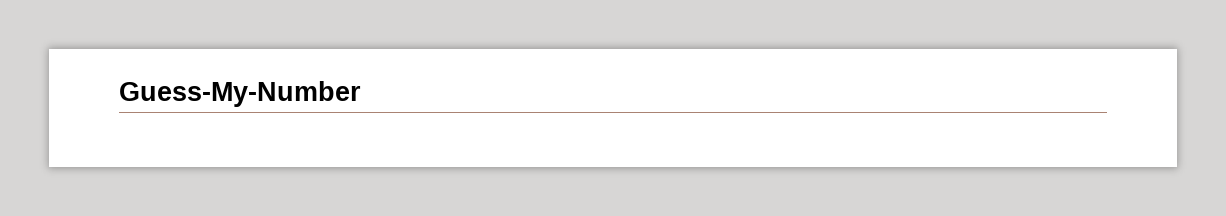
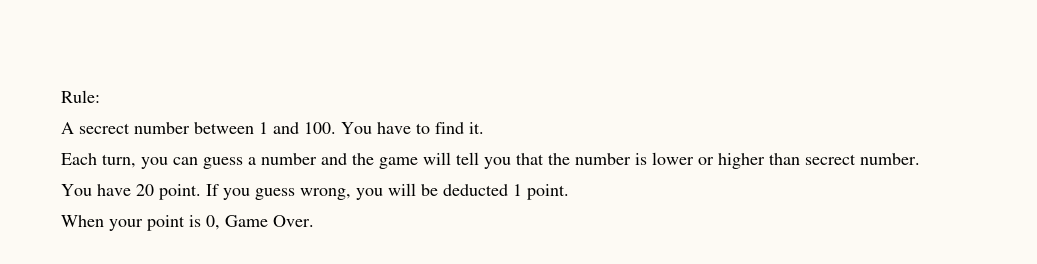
[119,81,361,107] Guess-My-Number -> [61,90,100,103] [61,122,484,134] [61,152,920,169] [61,183,569,200] [61,215,314,231] Rule: // A secrect number between 1 and 100. You have to find it. // Each turn, you can guess a number and the game will tell you that the number is lower or higher than secrect number. // You have 20 point. If you guess wrong, you will be deducted 1 point. // When your point is 0, Game Over.

